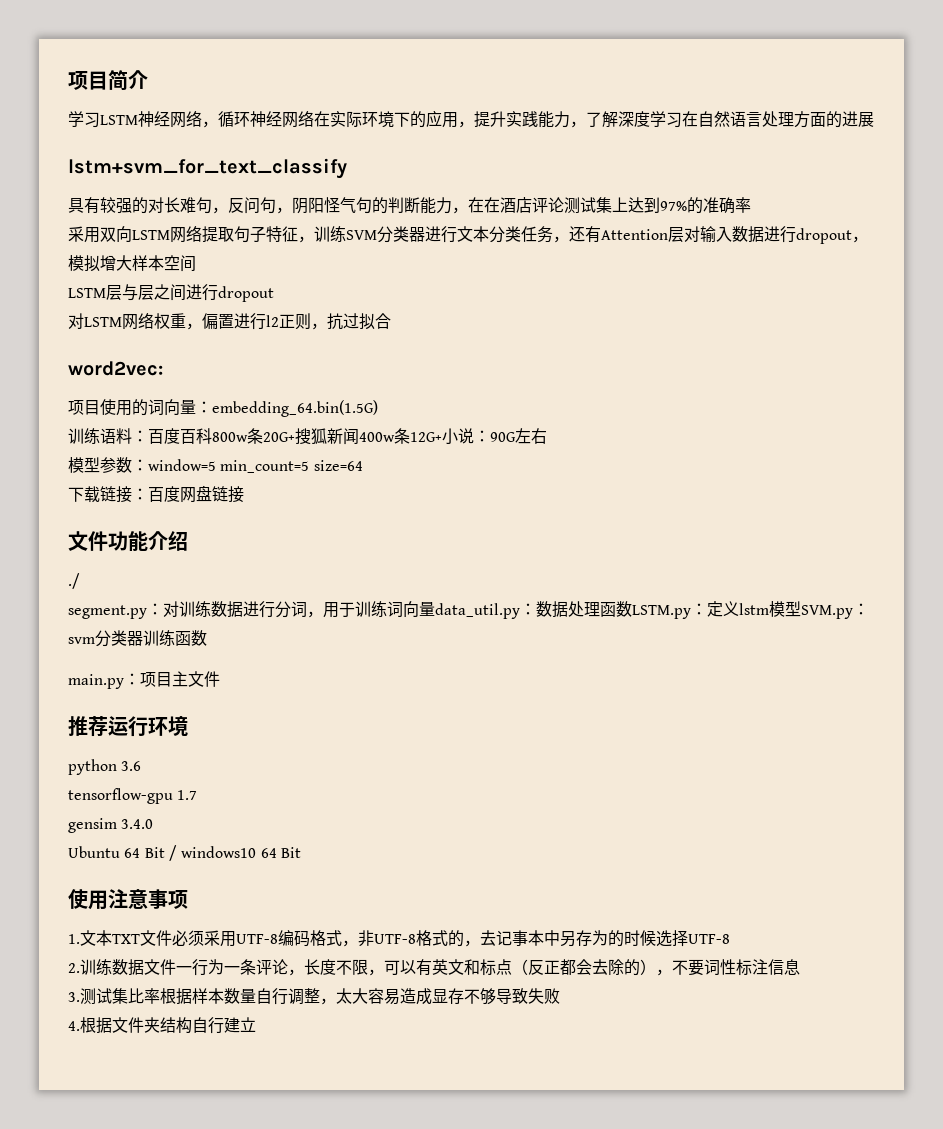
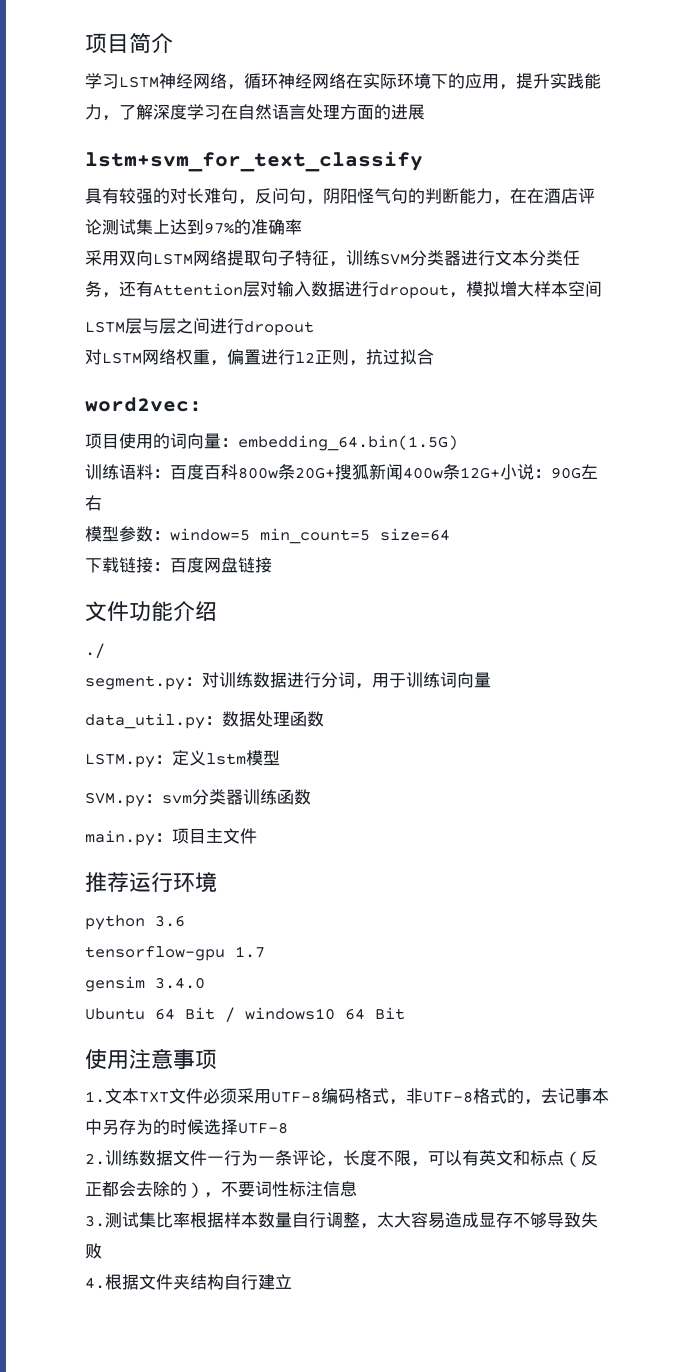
(435, 609) none -> (491, 680) //
(632, 609) none -> (324, 719) //
(801, 609) none -> (280, 758) //

